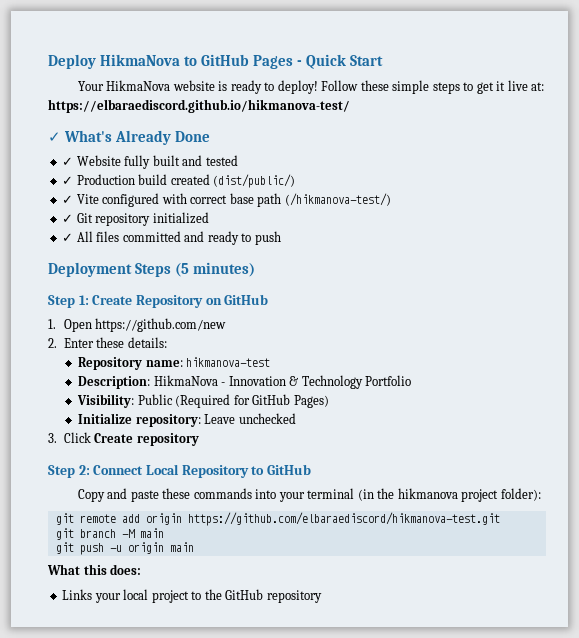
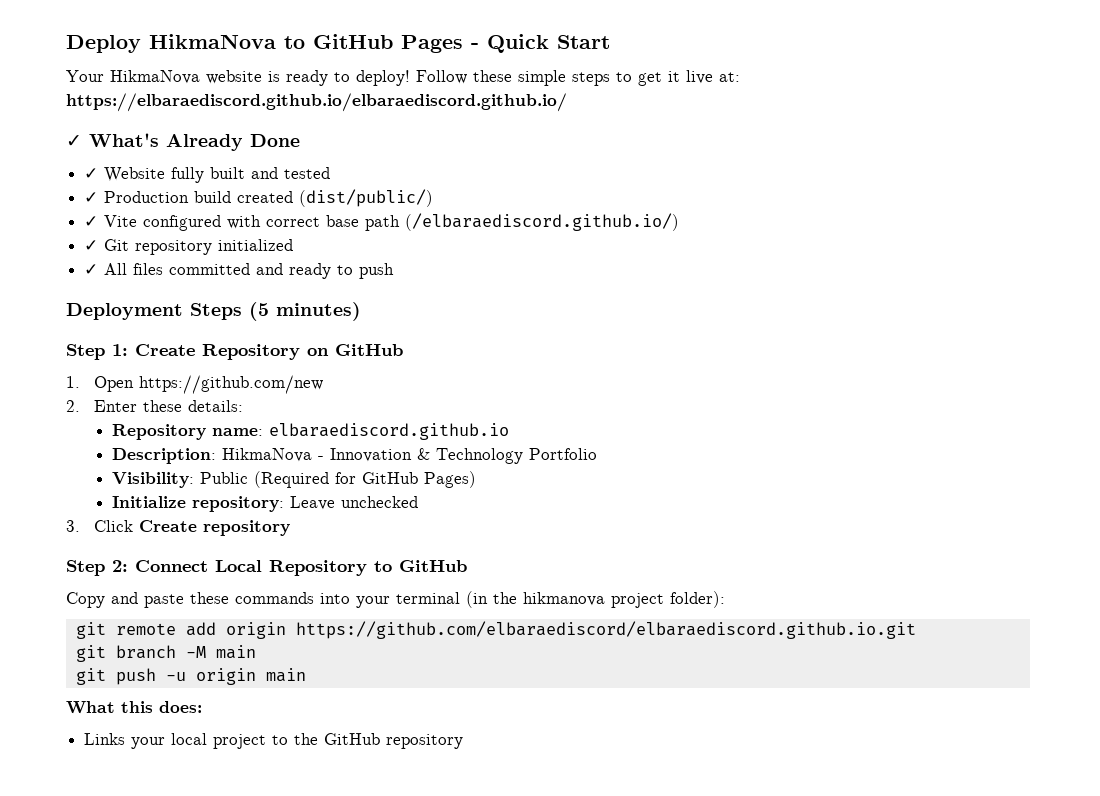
[48,99,350,113] https://elbaraediscord.github.io/hikmanova-test/ -> [66,93,567,112] https://elbaraediscord.github.io/elbaraediscord.github.io/
[284,193,391,206] (/hikmanova-test/) -> [405,213,680,231] (/elbaraediscord.github.io/)
[186,357,271,367] hikmanova-test -> [268,423,509,440] elbaraediscord.github.io
[187,512,500,526] https://github.com/elbaraediscord/hikmanova-test.git -> [295,621,916,639] https://github.com/elbaraediscord/elbaraediscord.github.io.git

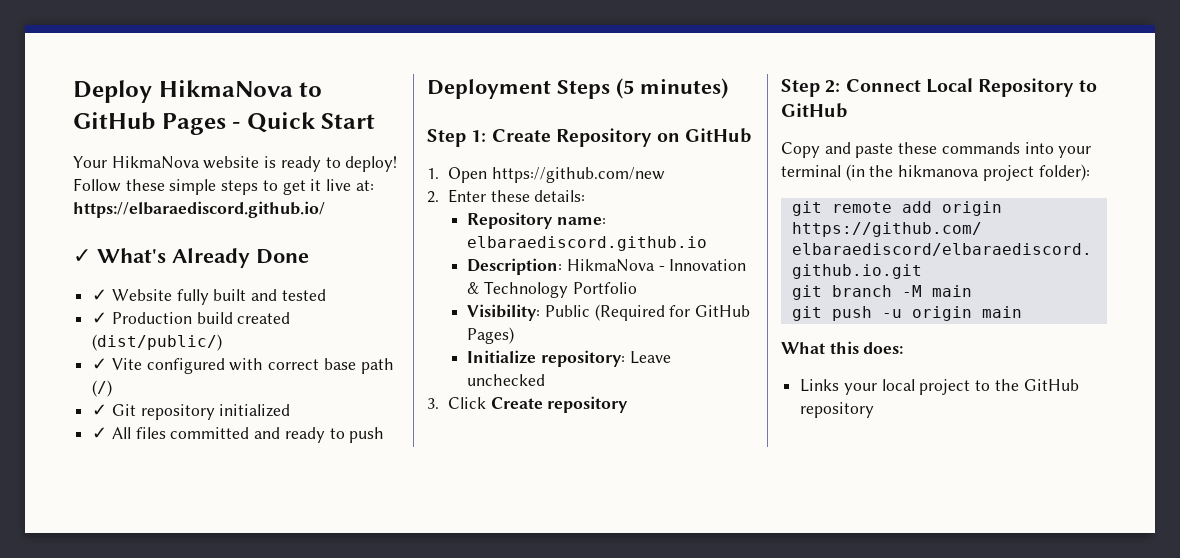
[66,93,567,112] https://elbaraediscord.github.io/elbaraediscord.github.io/ -> [73,201,325,218] https://elbaraediscord.github.io/
[405,213,680,231] (/elbaraediscord.github.io/) -> [92,380,113,397] (/)

